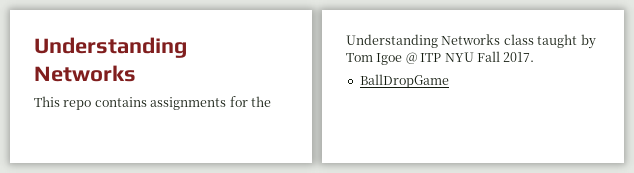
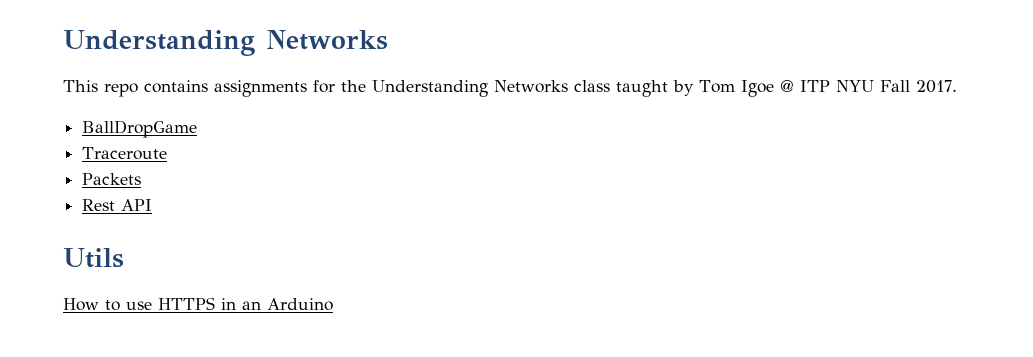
(449, 81) none -> [82,147,168,160] [82,173,142,185] [82,199,153,211] [63,248,124,268] [63,297,333,311] // Traceroute // Packets // Rest API // Utils // How to use HTTPS in an Arduino

